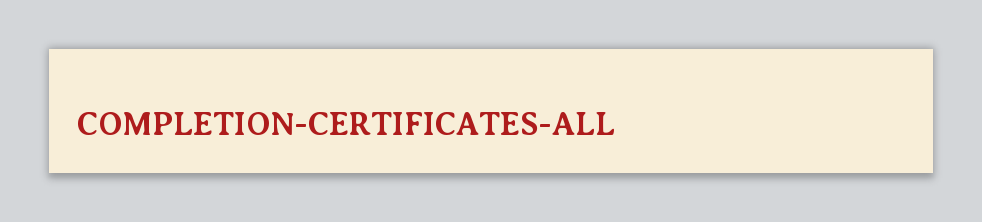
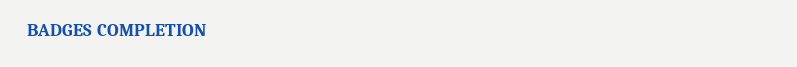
[77,112,615,135] COMPLETION-CERTIFICATES-ALL -> [27,24,206,36] BADGES COMPLETION

